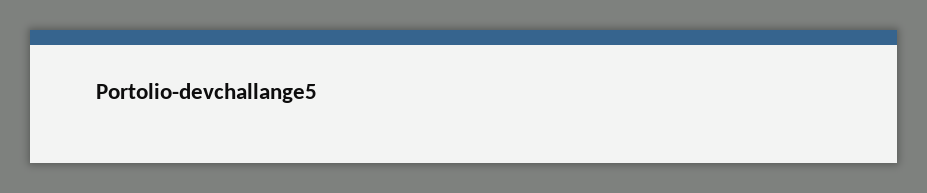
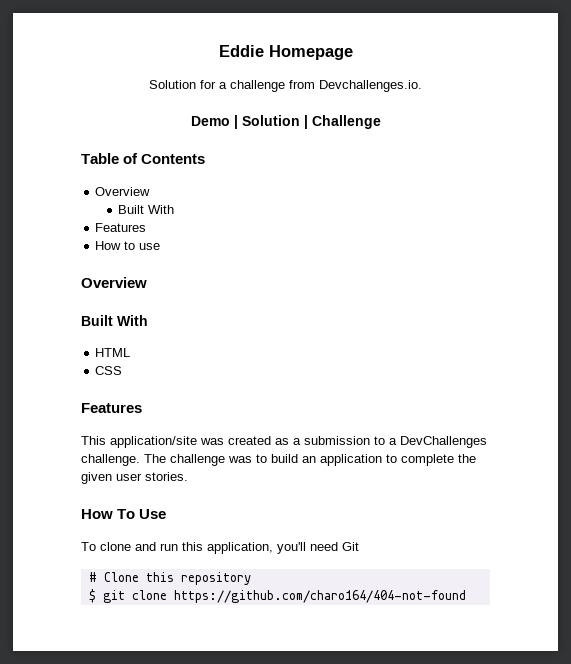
[96,83,317,103] Portolio-devchallange5 -> [218,45,353,60] [149,80,422,92] [190,115,381,129] [81,153,206,164] [95,187,151,196] [118,205,175,214] [95,223,147,232] [95,241,161,250] [81,277,147,288] [81,315,148,326] [95,348,131,357] [95,366,123,375] [81,403,142,413] [81,436,487,448] [81,454,476,466] [81,472,188,484] [81,509,167,519] [81,542,359,554] [88,572,251,585] [88,589,466,603] Eddie Homepage // Solution for a challenge from Devchallenges.io. // Demo | Solution | Challenge // Table of Contents // Overview // Built With // Features // How to use // Overview // Built With // HTML // CSS // Features // This application/site was created as a submission to a DevChallenges challenge. The challenge was to build an application to complete the given user stories. // How To Use // To clone and run this application, you'll need Git // # Clone this repository // $ git clone https://github.com/charo164/404-not-found

